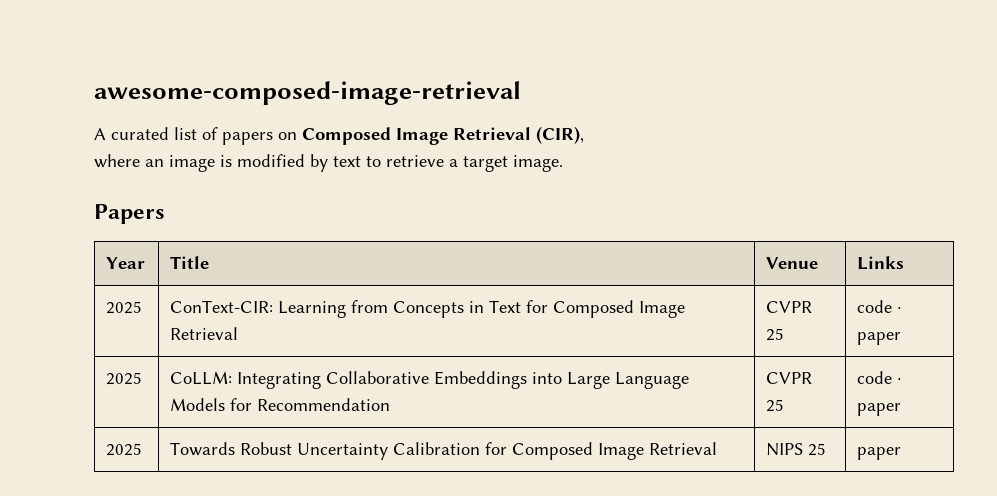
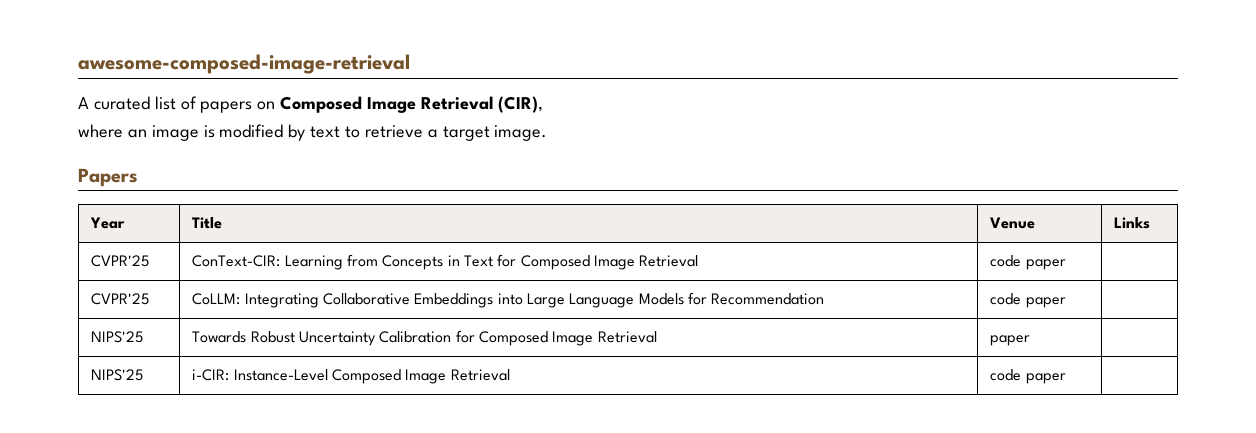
[106,301,143,314] 2025 -> [91,255,150,267] CVPR'25
[766,301,813,313] [766,328,785,341] [857,300,903,313] [857,332,902,345] [106,372,143,385] CVPR 25 | code · paper // 2025 -> [990,255,1066,270] [91,293,150,305] code paper | // CVPR'25
[766,372,813,384] [766,399,785,412] [857,371,903,384] [857,403,902,416] [106,443,143,456] CVPR 25 | code · paper // 2025 -> [990,293,1066,308] [91,331,144,343] code paper | // NIPS'25
[766,443,827,456] [857,447,902,460] NIPS 25 | paper -> [990,335,1031,346] [91,369,144,381] [192,369,510,384] [990,369,1066,384] paper | // NIPS'25 | i-CIR: Instance-Level Composed Image Retrieval | code paper |

